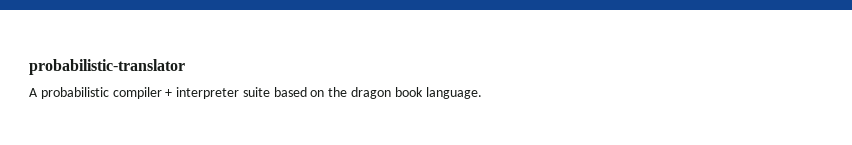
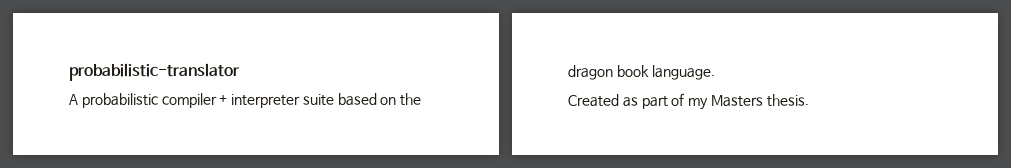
(482, 93) none -> [568,93,809,110] // Created as part of my Masters thesis.

